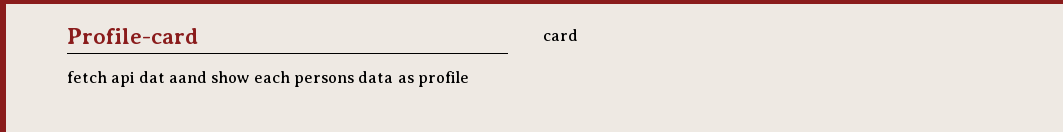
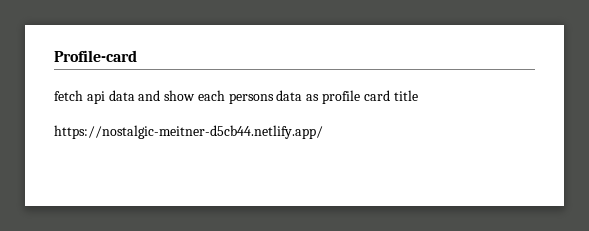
[138,71,207,83] dat aand -> [108,90,161,101] data and
(578, 35) none -> [393,90,418,101] [54,125,323,139] title // https://nostalgic-meitner-d5cb44.netlify.app/

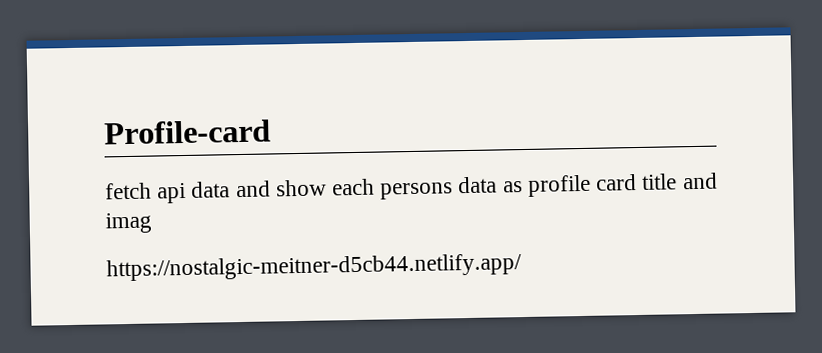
(418, 95) none -> [681,172,718,190] [105,212,152,234] and imag

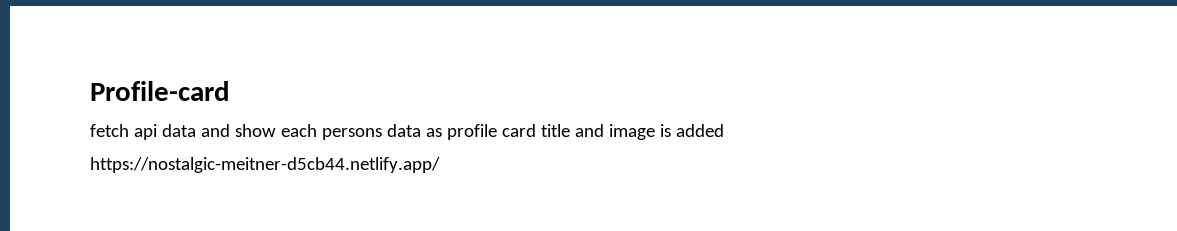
[105,212,152,234] imag -> [608,124,724,140] image is added

